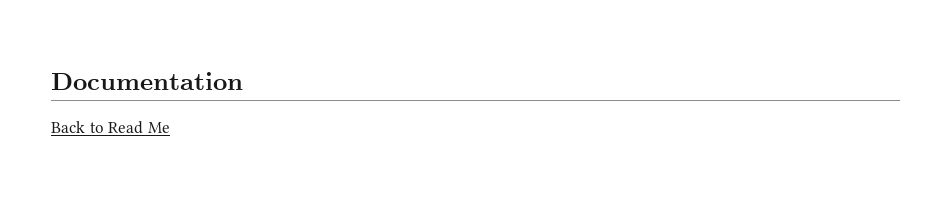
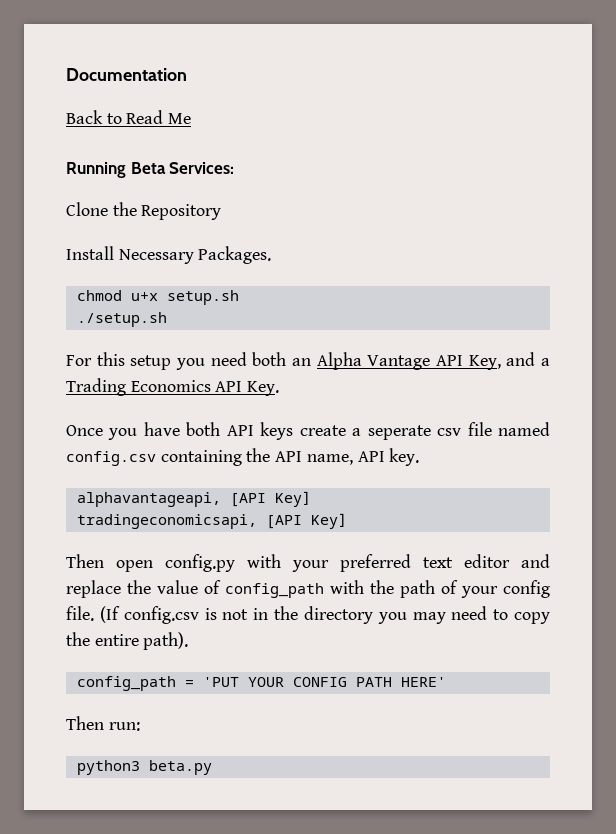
(170, 127) none -> [66,162,235,178] [66,202,222,220] [66,246,272,264] [76,290,239,305] [76,312,167,327] [66,352,550,370] [66,378,280,396] [66,422,550,440] [66,448,420,466] [76,491,311,507] [76,513,347,529] [66,554,550,572] [66,580,550,598] [66,606,550,624] [66,632,189,650] [76,676,446,691] [66,716,140,731] [76,760,212,775] // Running Beta Services: // Clone the Repository // Install Necessary Packages. // chmod u+x setup.sh // ./setup.sh // For this setup you need both an Alpha Vantage API Key, and a Trading Economics API Key. // Once you have both API keys create a seperate csv file named config.csv containing the API name, API key. // alphavantageapi, [API Key] // tradingeconomicsapi, [API Key] // Then open config.py with your preferred text editor and replace the value of config_path with the path of your config file. (If config.csv is not in the directory you may need to copy the entire path). // config_path = 'PUT YOUR CONFIG PATH HERE' // Then run: // python3 beta.py

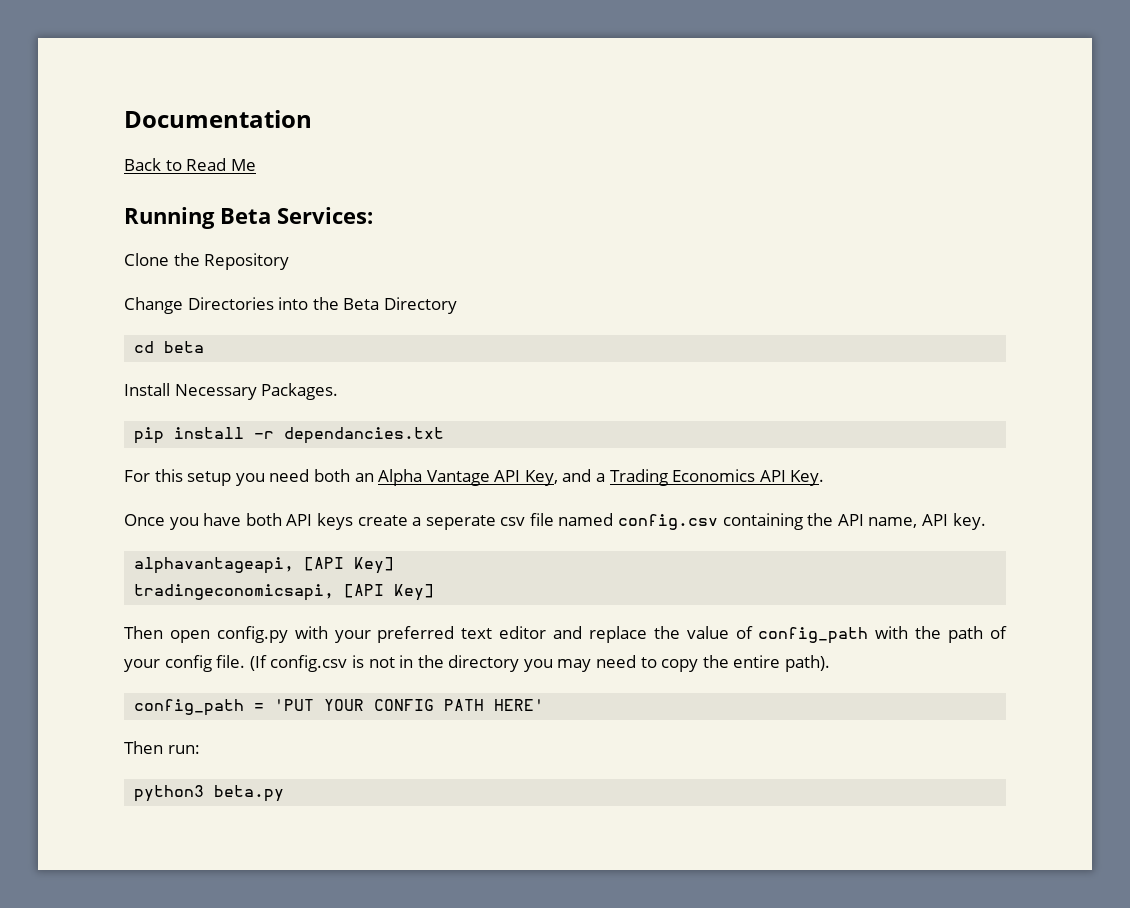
(222, 212) none -> [124,297,457,314] [134,341,205,353] // Change Directories into the Beta Directory // cd beta
[76,290,239,305] [76,312,167,327] chmod u+x setup.sh // ./setup.sh -> [134,427,445,444] pip install -r dependancies.txt

